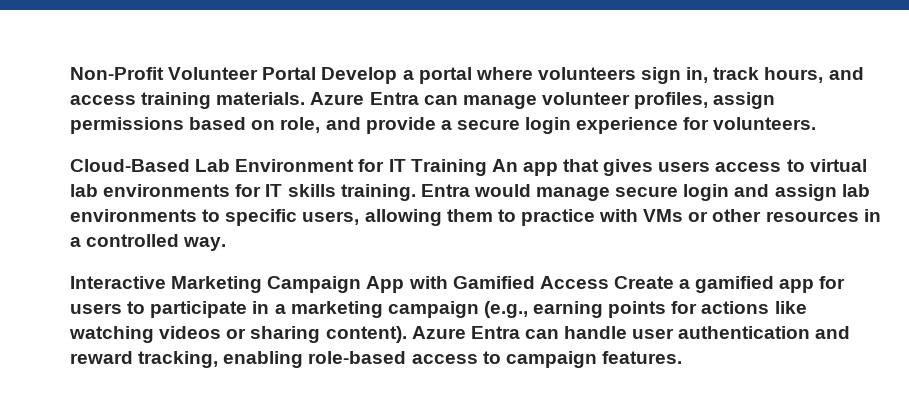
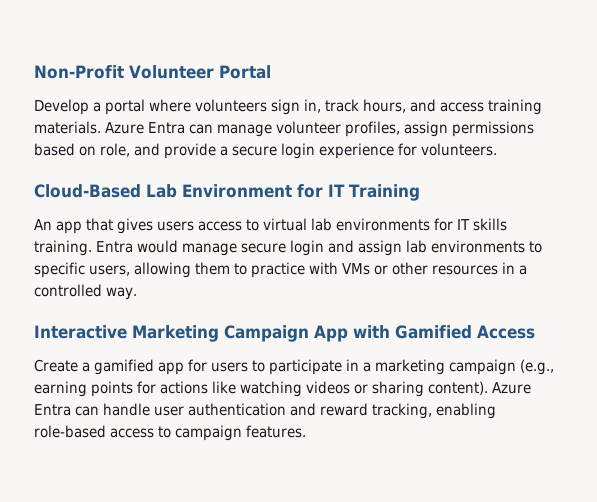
(317, 73) none -> (271, 72) //
(487, 167) none -> (420, 192) //
(609, 282) none -> (535, 332) //

